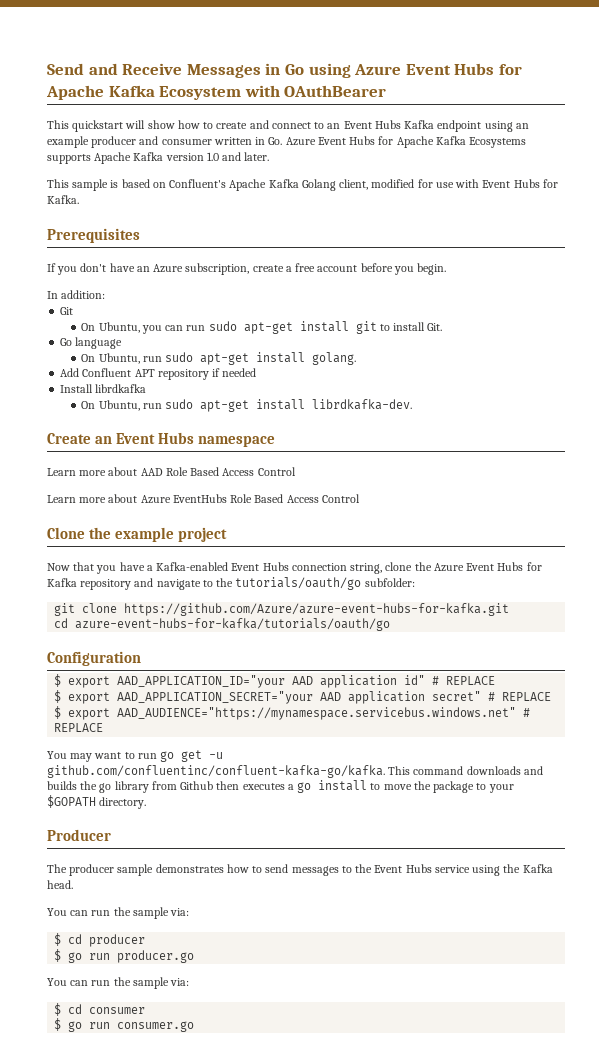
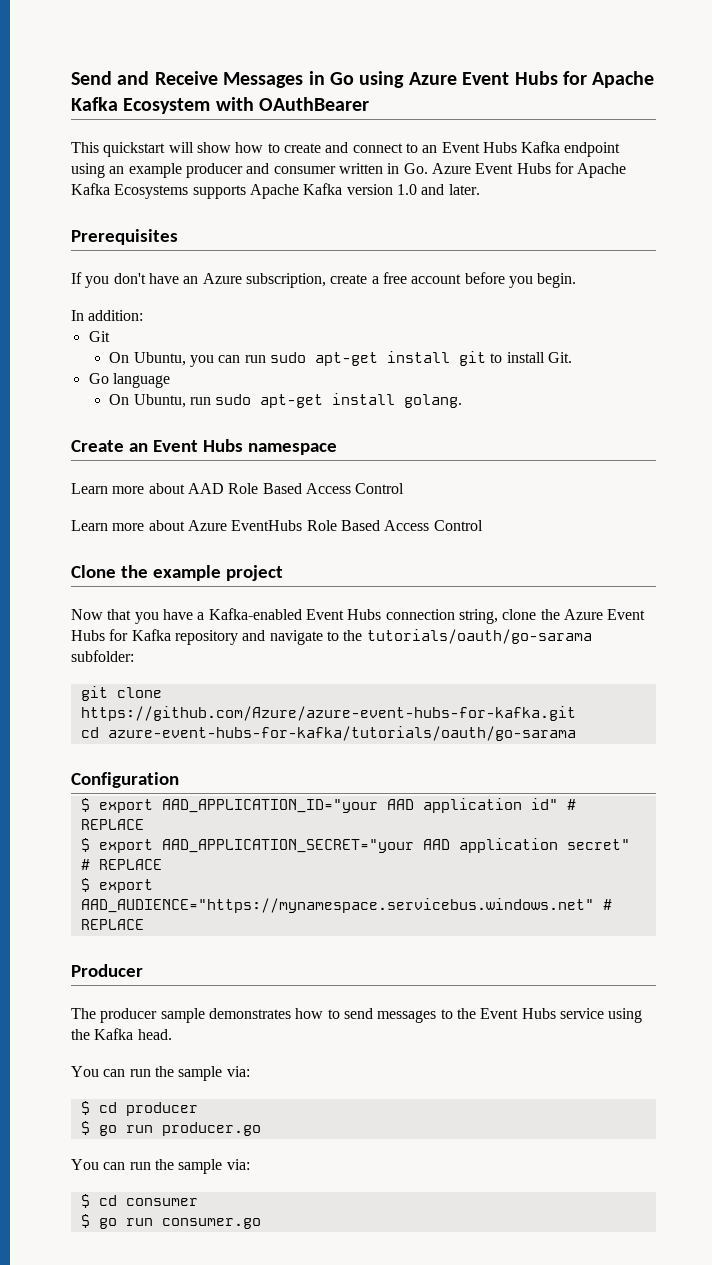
[47,179,558,191] [47,195,79,204] // This sample is based on Confluent's Apache Kafka Golang client, modified for use with Event Hubs for Kafka. -> (480, 189) none
[60,368,257,380] [60,384,147,393] [81,399,413,412] // Add Confluent APT repository if needed // Install librdkafka // On Ubuntu, run sudo apt-get install librdkafka-dev. -> (463, 401) none
[235,577,362,590] tutorials/oauth/go -> [366,629,592,644] tutorials/oauth/go-sarama
[75,618,391,631] azure-event-hubs-for-kafka/tutorials/oauth/go -> [107,726,576,741] azure-event-hubs-for-kafka/tutorials/oauth/go-sarama
[47,750,224,762] [47,765,543,778] [47,780,514,793] [47,795,147,809] // You may want to run go get -u github.com/confluentinc/confluent-kafka-go/kafka. This command downloads and builds the go library from Github then executes a go install to move the package to your $GOPATH directory. -> (144, 924) none

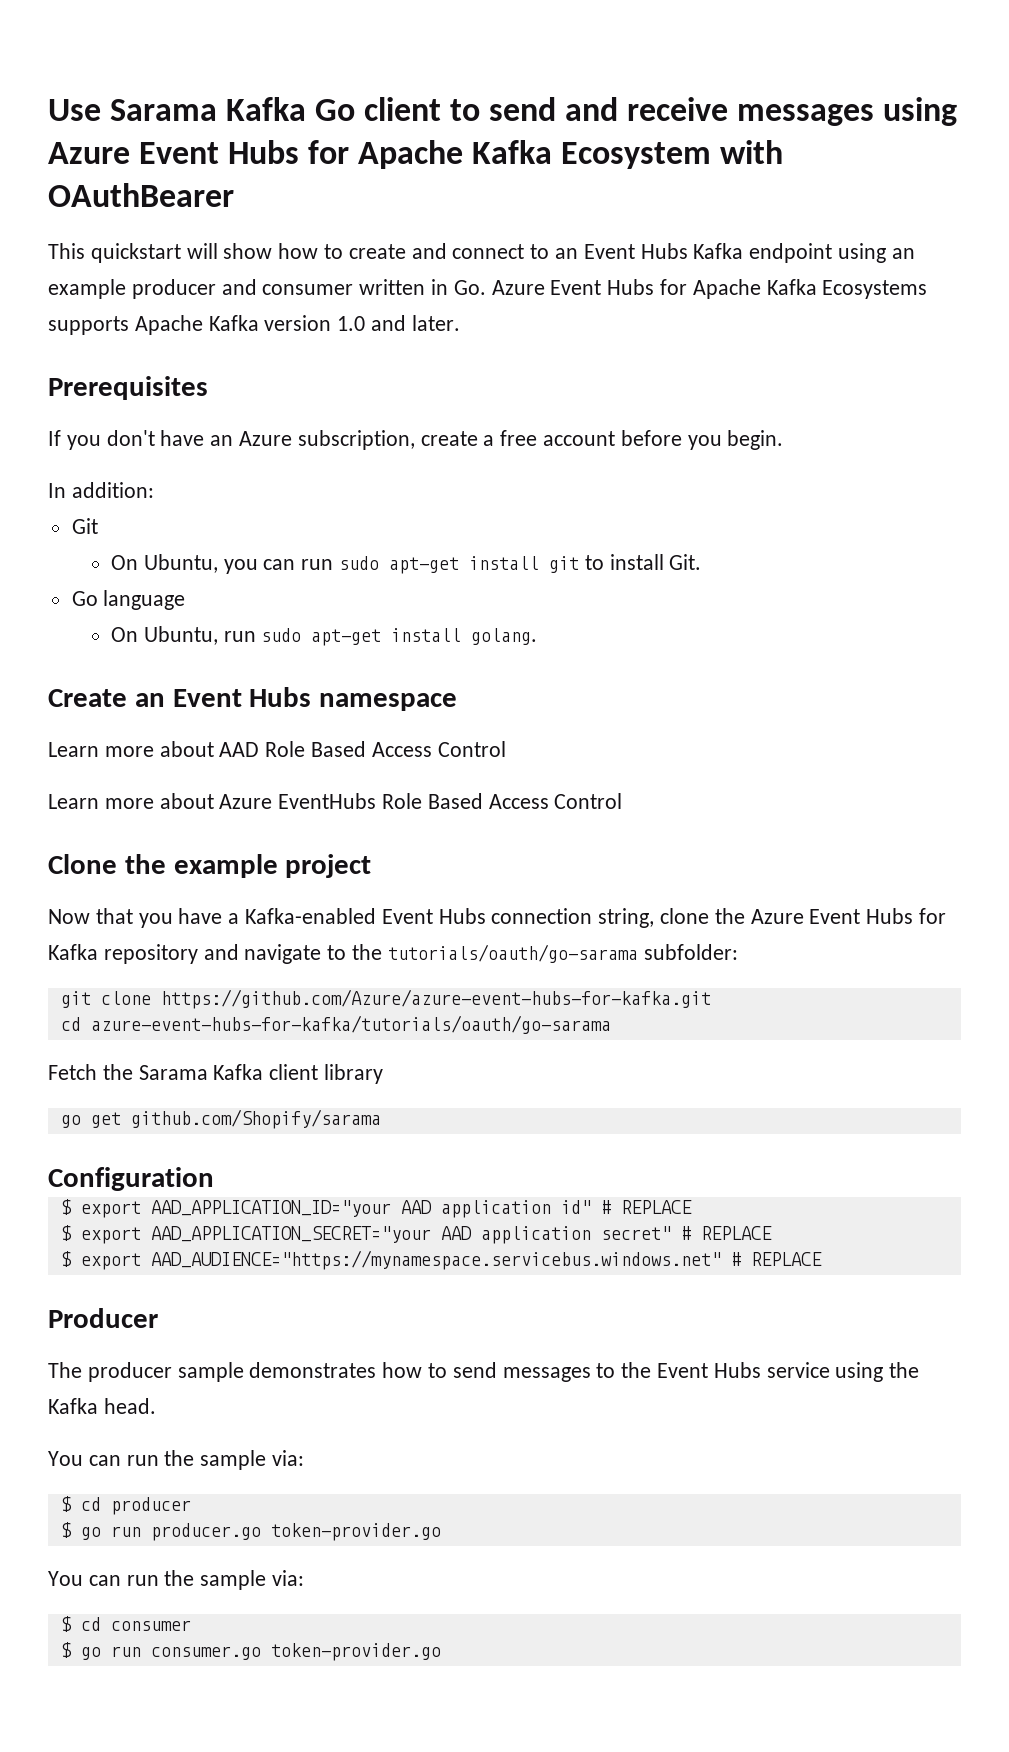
[71,71,354,88] Send and Receive Messages in Go -> [48,97,875,126] Use Sarama Kafka Go client to send and receive messages
(576, 733) none -> [48,1064,384,1084] [60,1109,381,1129] // Fetch the Sarama Kafka client library // go get github.com/Shopify/sarama
(261, 1129) none -> [270,1523,441,1541] token-provider.go
(261, 1223) none -> [270,1643,441,1661] token-provider.go

